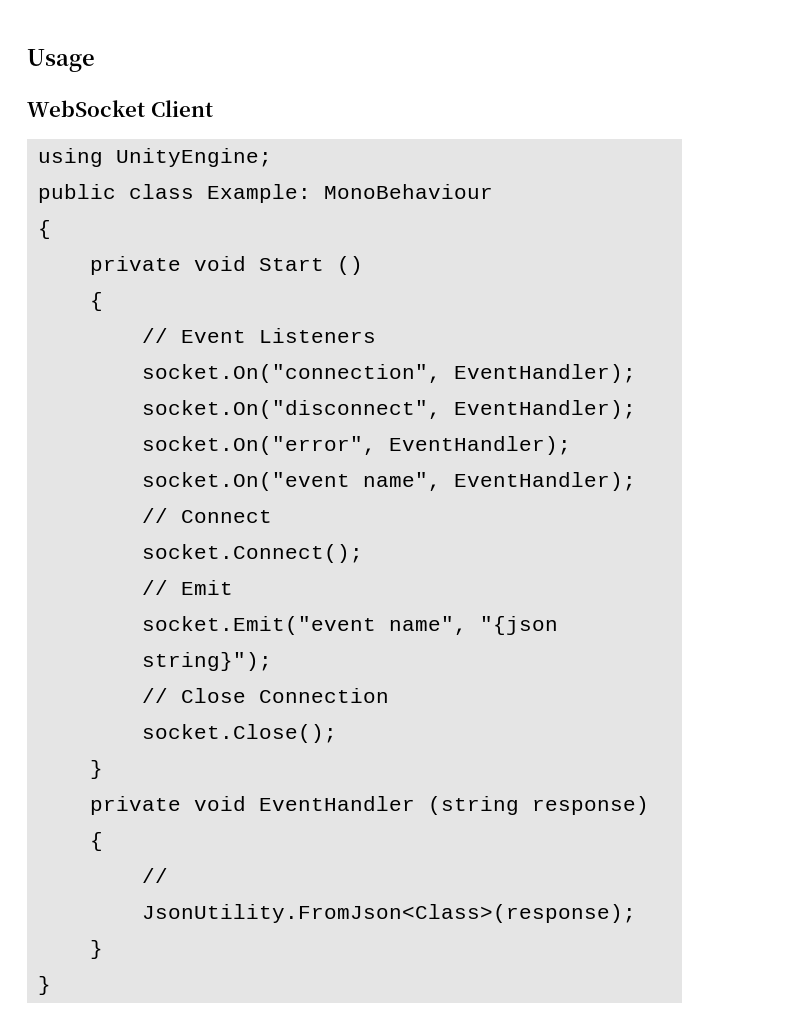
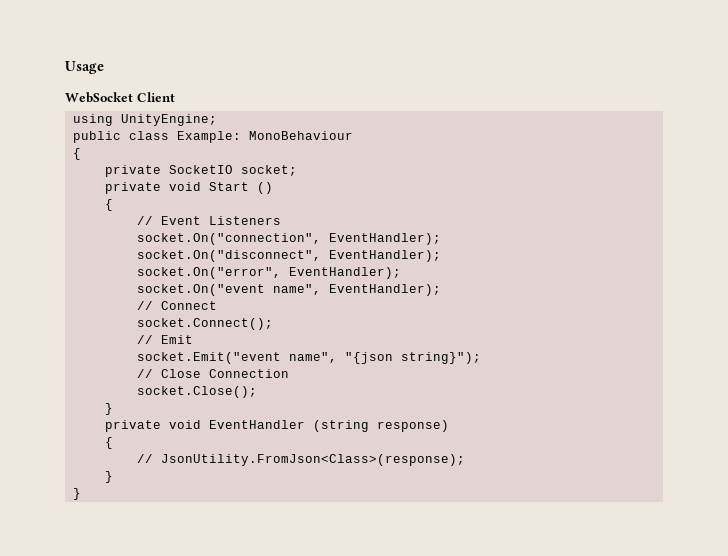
(52, 229) none -> [104,165,297,177] // private SocketIO socket;

